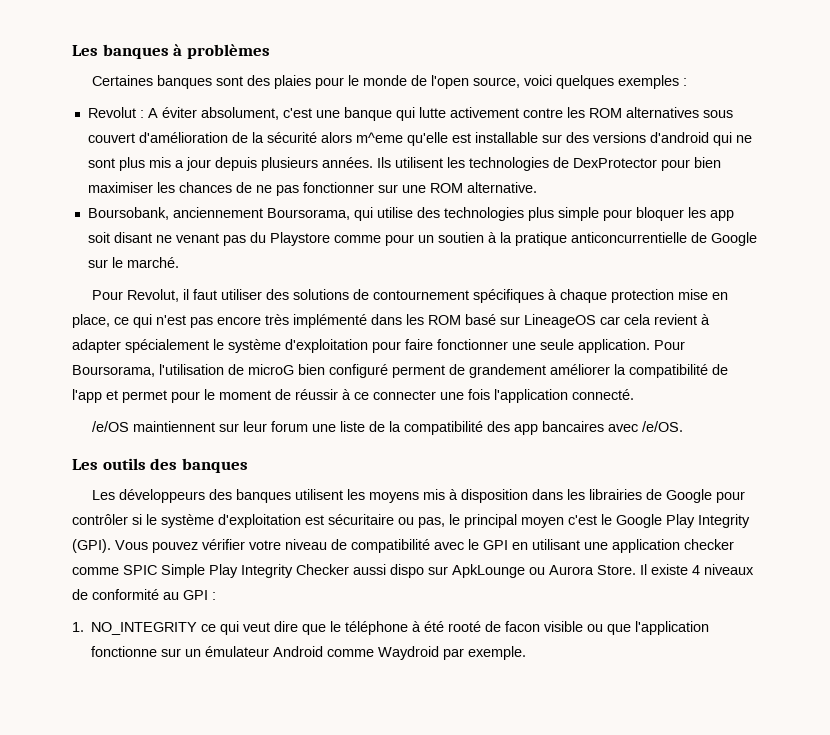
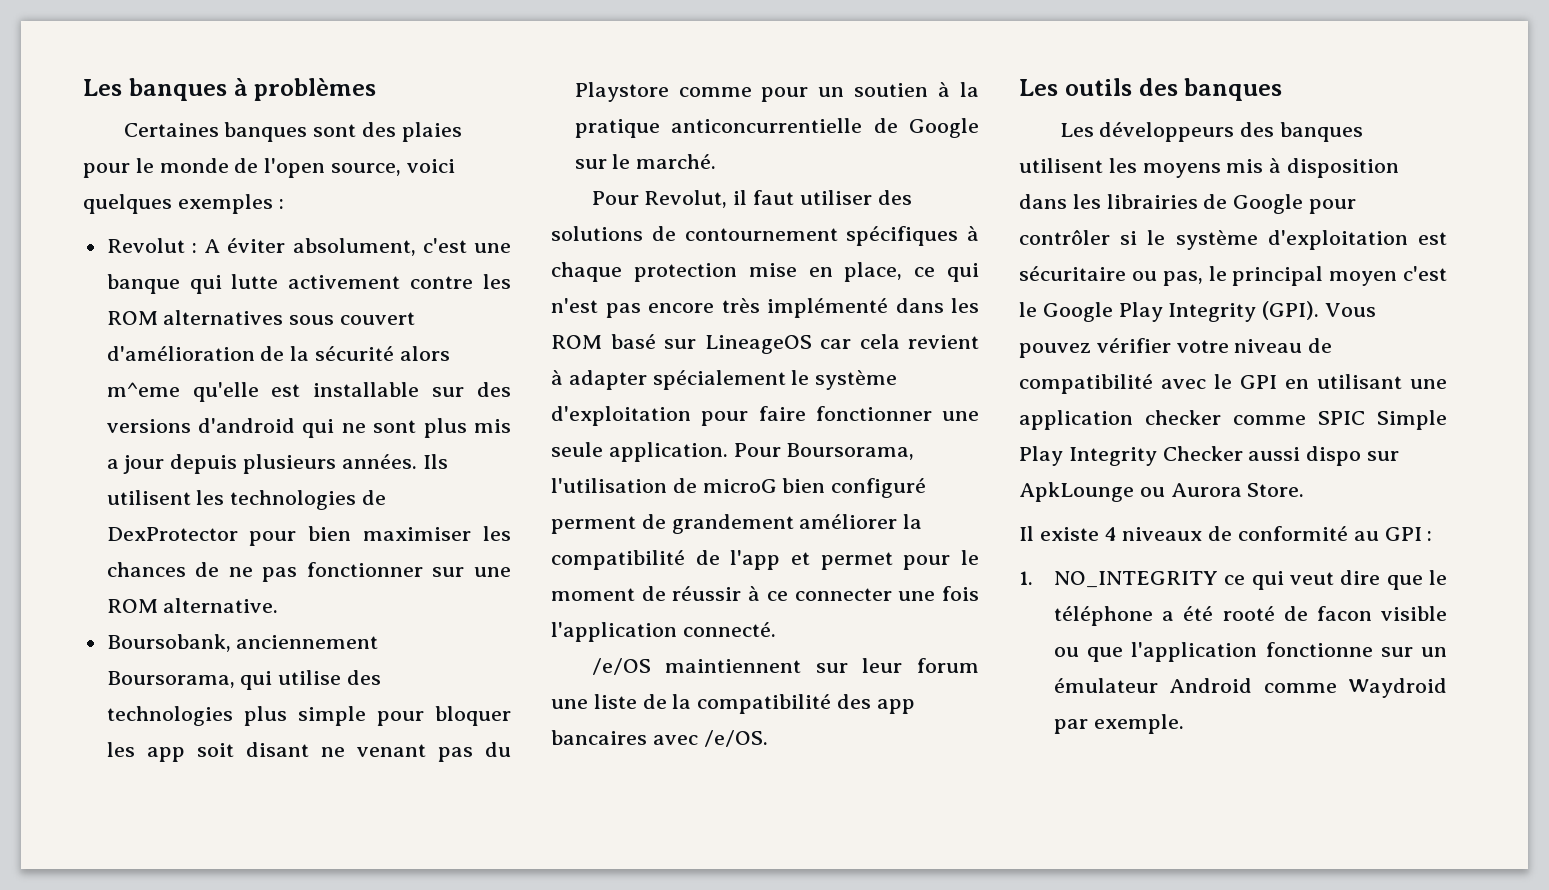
(636, 570) none -> (1305, 490) //
[412,621,422,632] à -> [1162,611,1175,621] a

